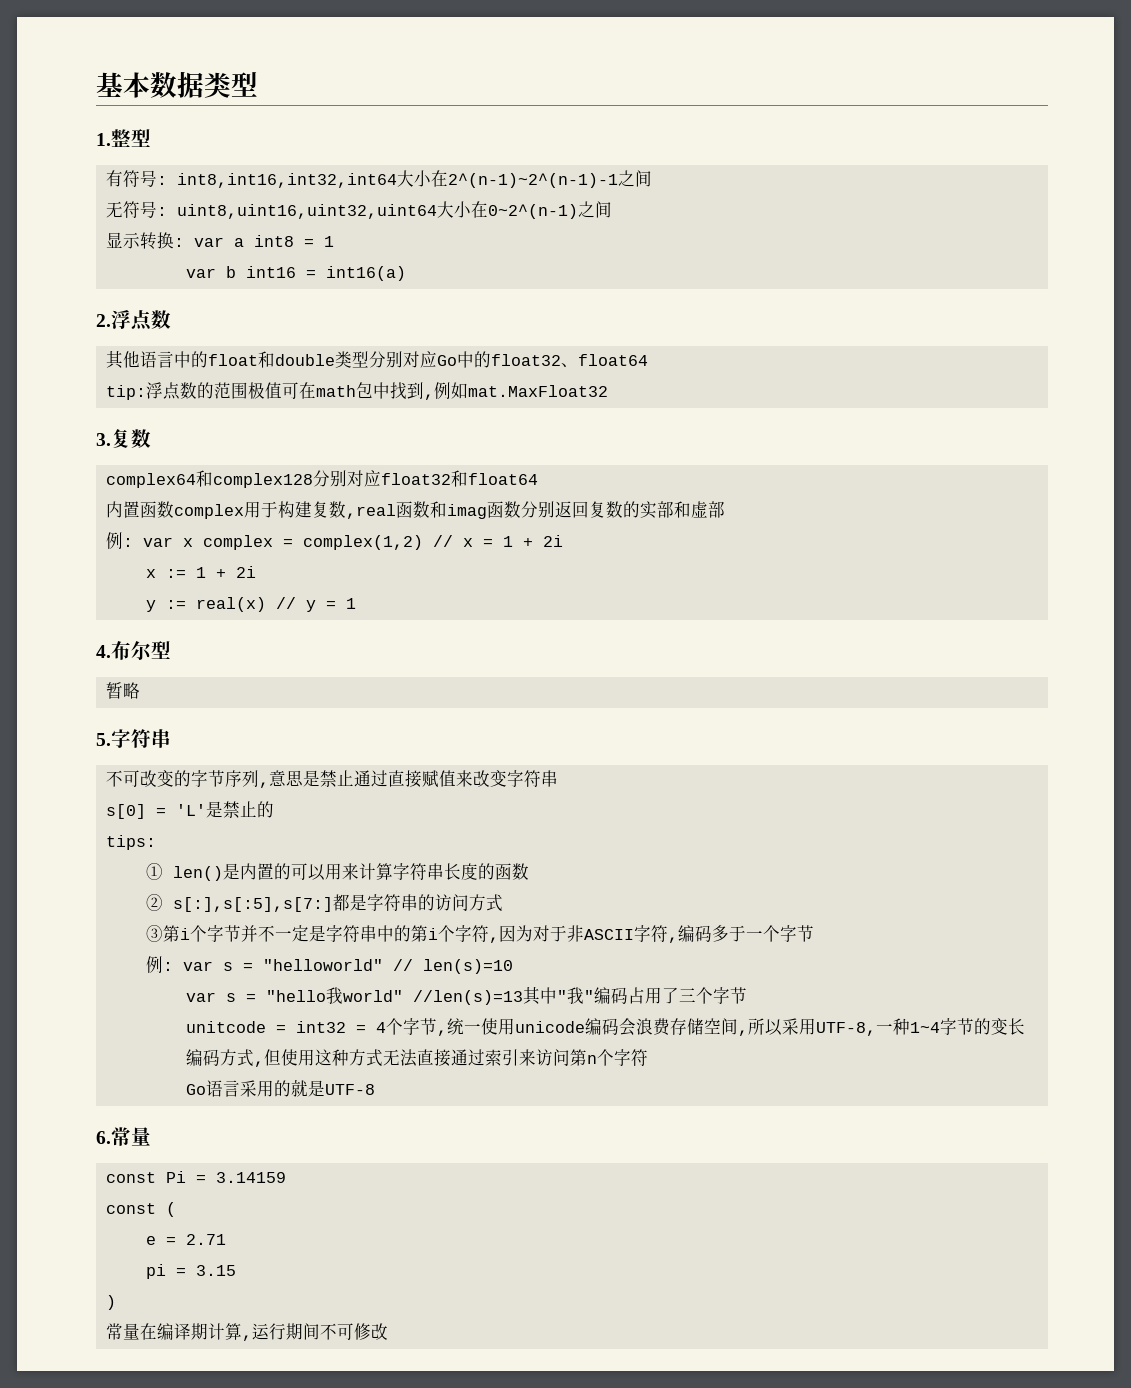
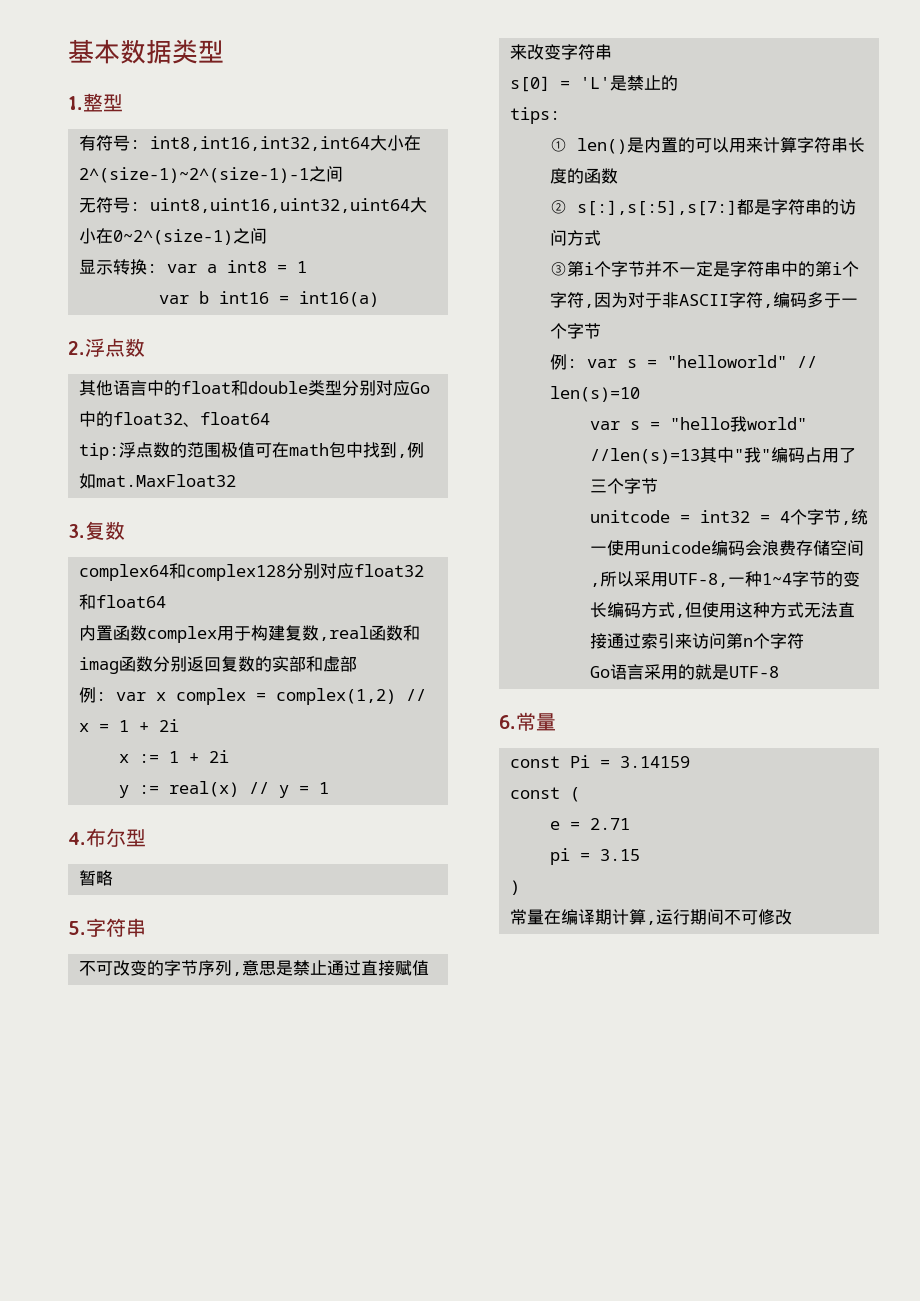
[448,173,619,188] 2^(n-1)~2^(n-1)-1 -> [78,167,309,183] 2^(size-1)~2^(size-1)-1
[488,204,579,219] 0~2^(n-1) -> [112,229,233,245] 0~2^(size-1)

